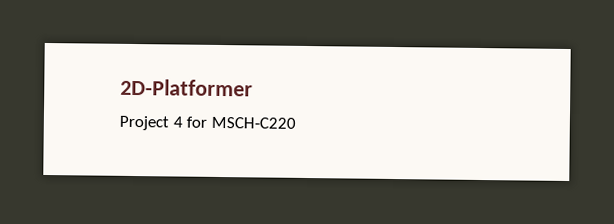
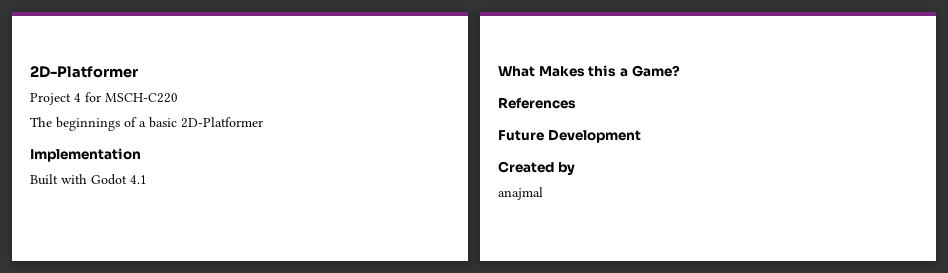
(296, 122) none -> [30,117,263,131] [30,148,141,162] [30,174,147,185] [498,65,680,77] [498,98,576,109] [498,130,641,143] [498,161,575,175] [498,187,543,200] // The beginnings of a basic 2D-Platformer // Implementation // Built with Godot 4.1 // What Makes this a Game? // References // Future Development // Created by // anajmal

